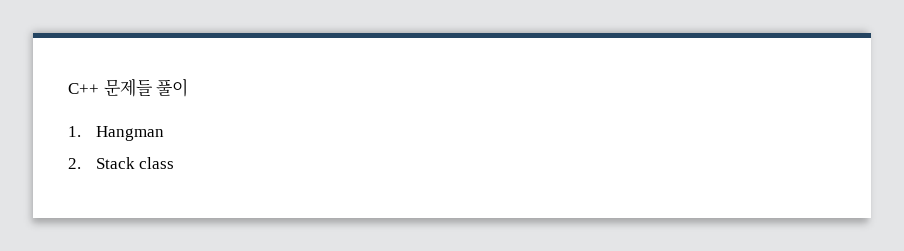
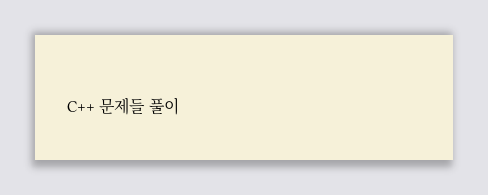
[68,126,164,141] [68,157,175,169] // 1. Hangman // 2. Stack class -> (179, 106) none

